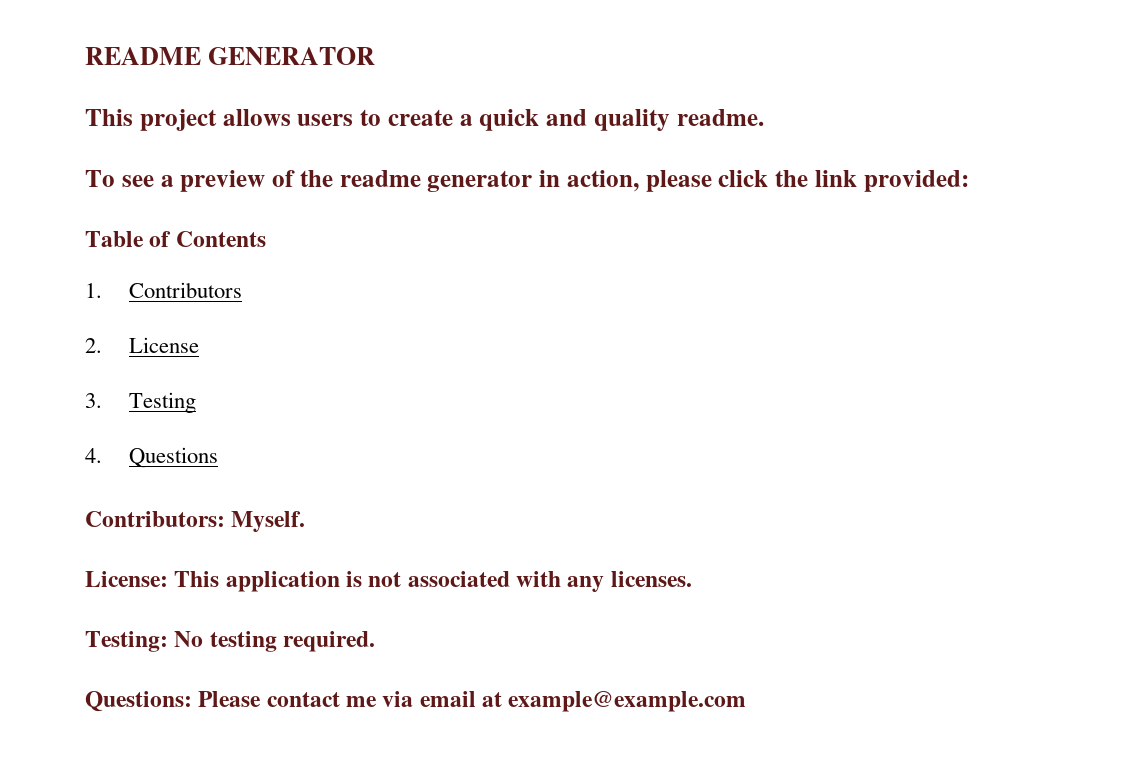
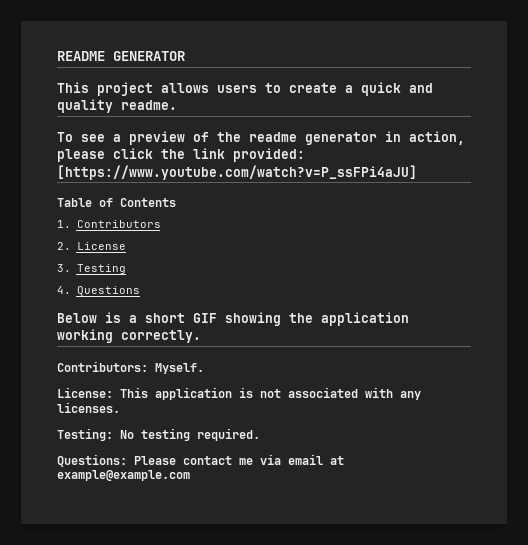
(969, 181) none -> [57,165,417,180] [https://www.youtube.com/watch?v=P_ssFPi4aJU]
(218, 457) none -> [57,312,409,326] [57,329,201,343] // Below is a short GIF showing the application working correctly.

